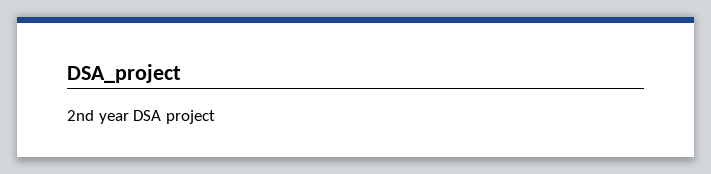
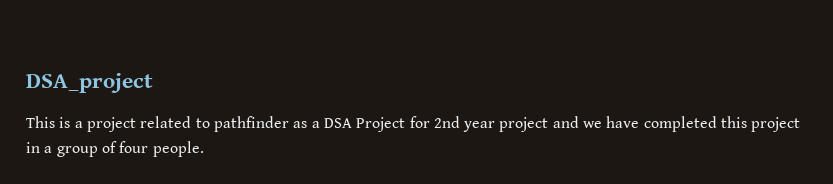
[67,110,215,124] 2nd year DSA project -> [26,116,801,132] [26,141,204,157] This is a project related to pathfinder as a DSA Project for 2nd year project and we have completed this project in a group of four people.

